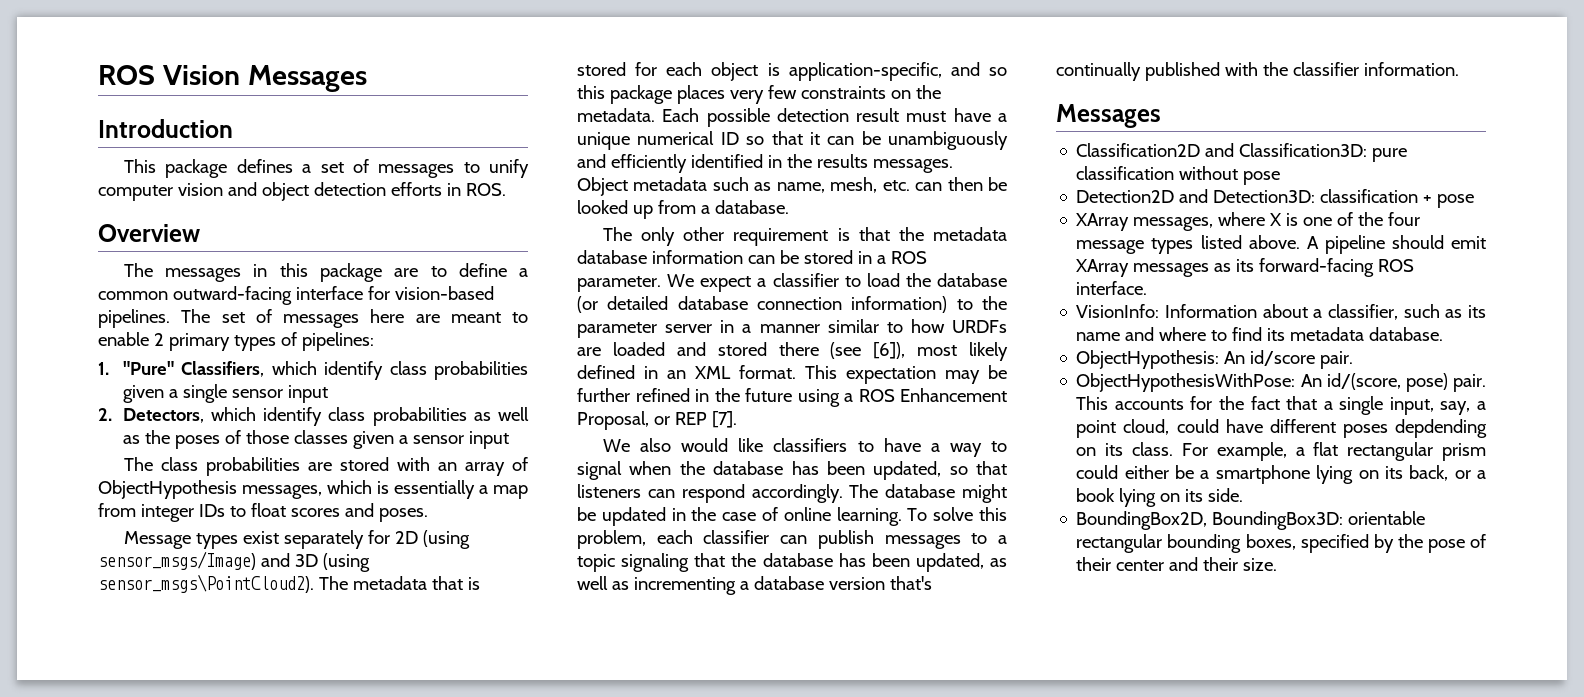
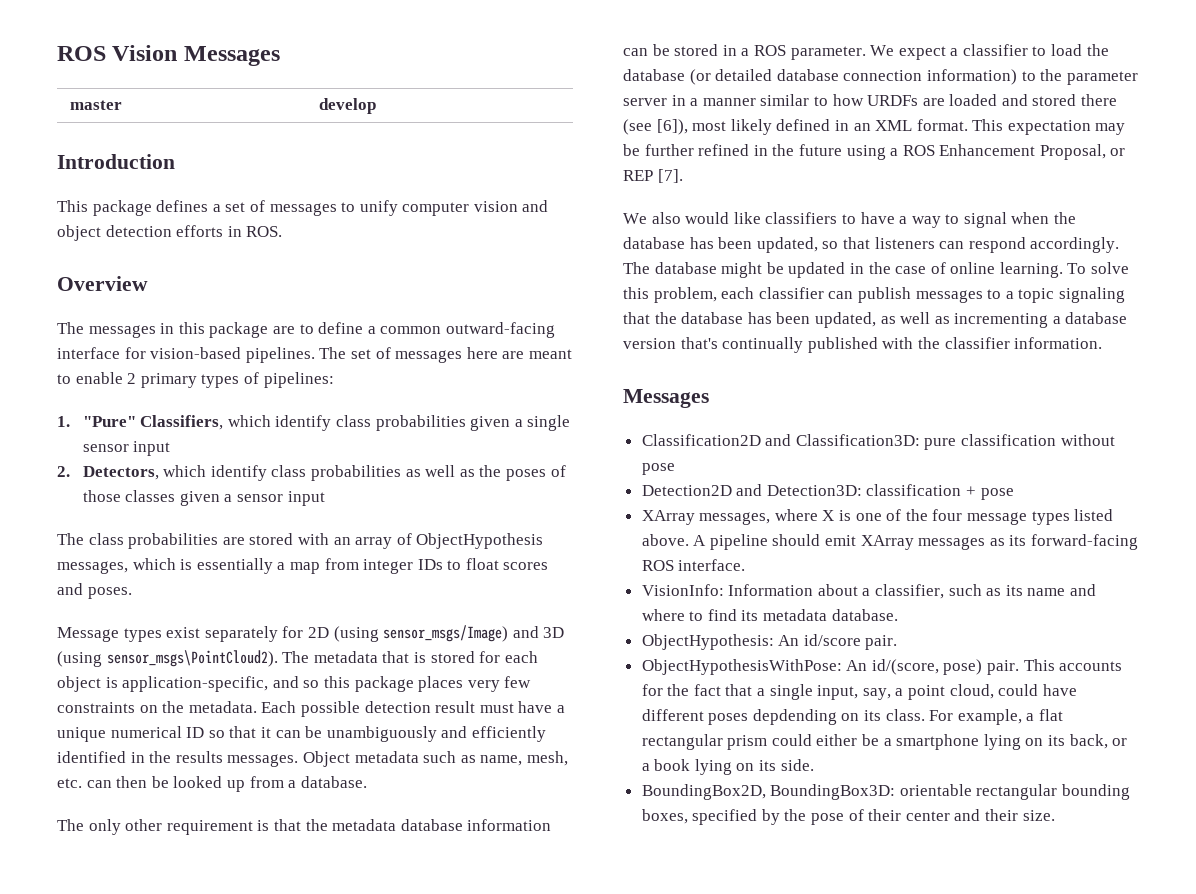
(367, 78) none -> [70,100,123,110] [319,98,377,114] // master | develop

